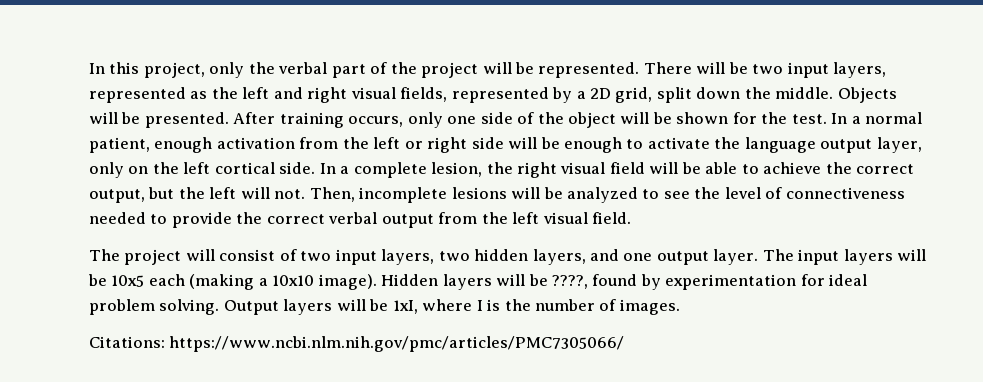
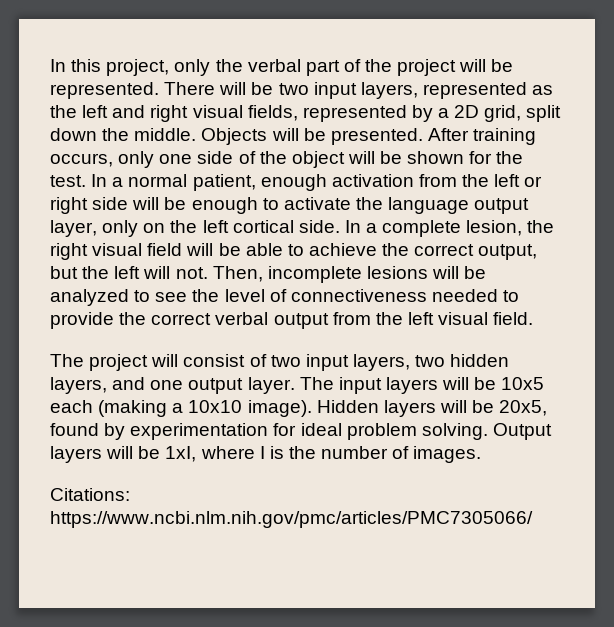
[552,275,589,289] ????, -> [499,400,548,416] 20x5,

